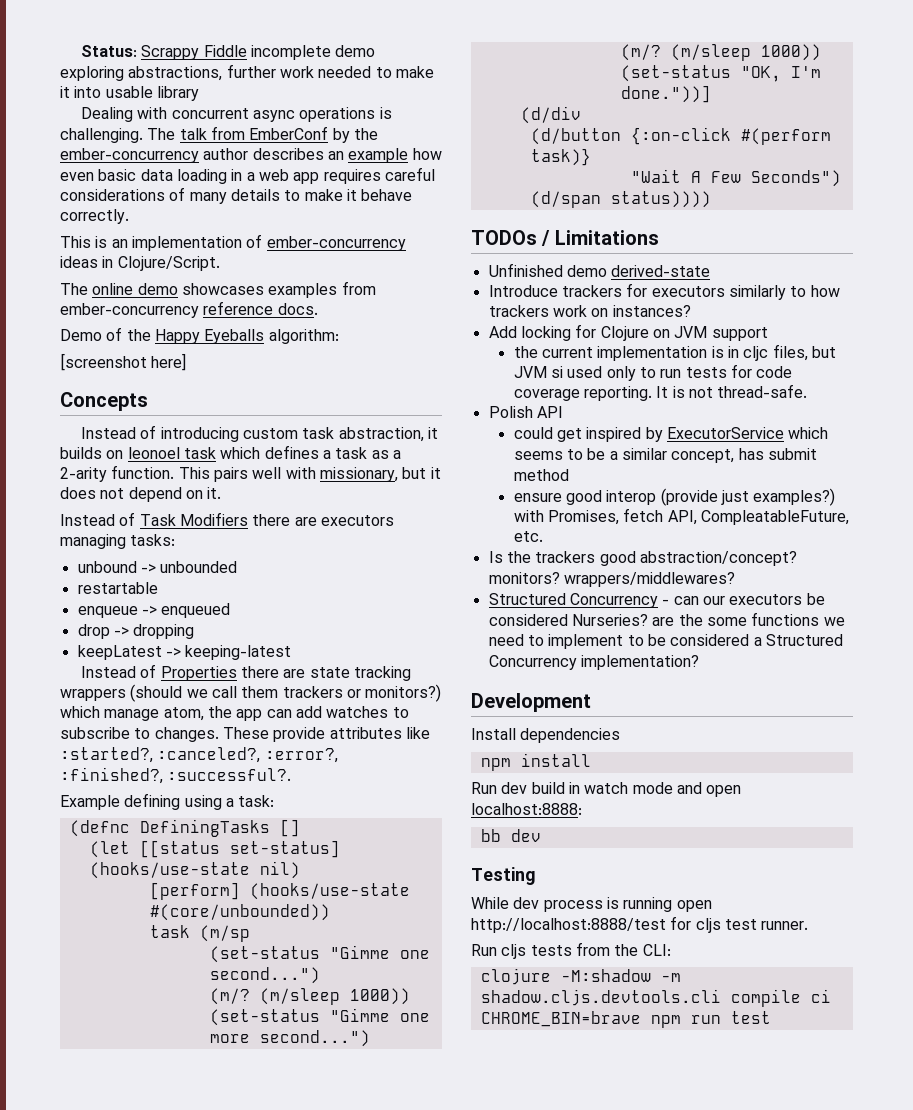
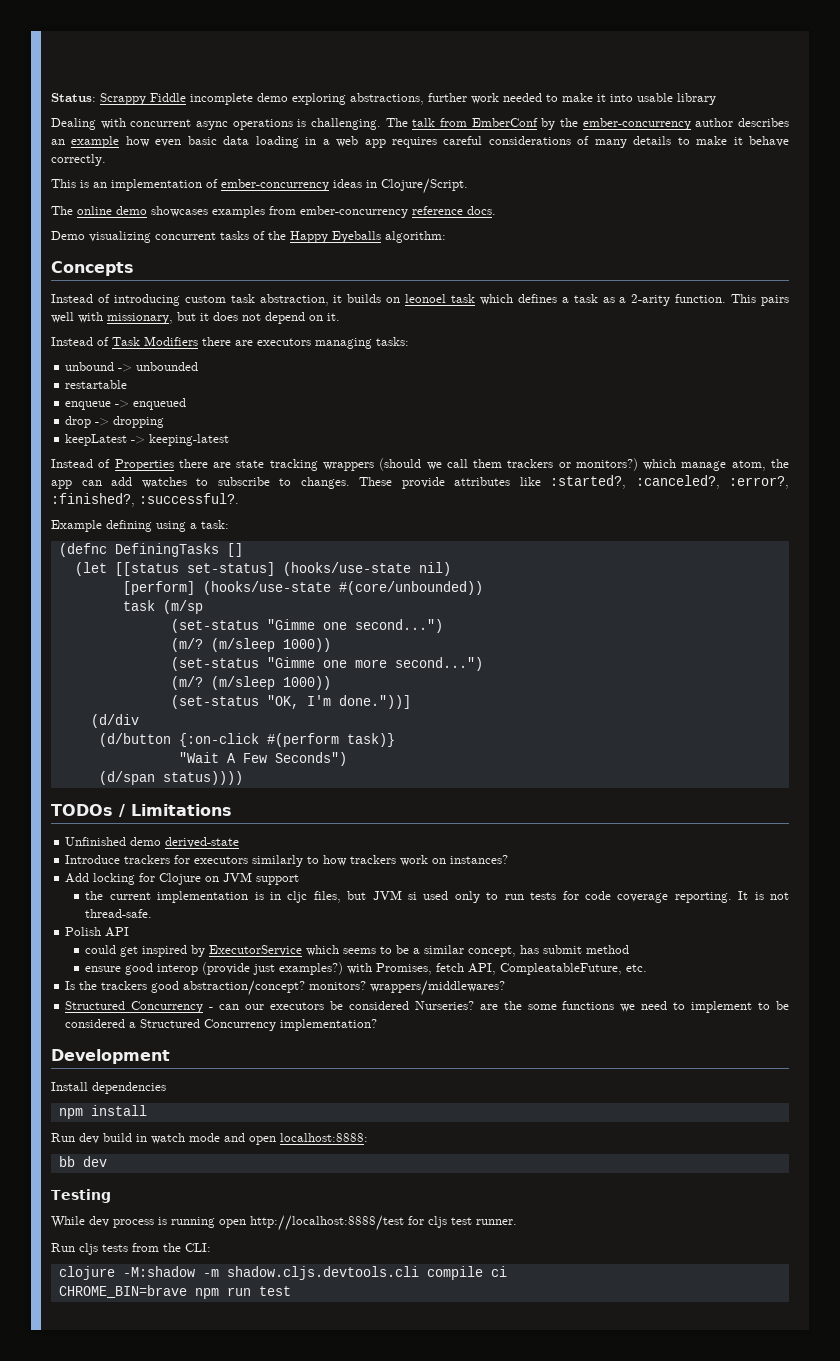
(102, 335) none -> [89,231,249,243] visualizing concurrent tasks
[60,353,187,371] // [screenshot here] -> (446, 237) none

